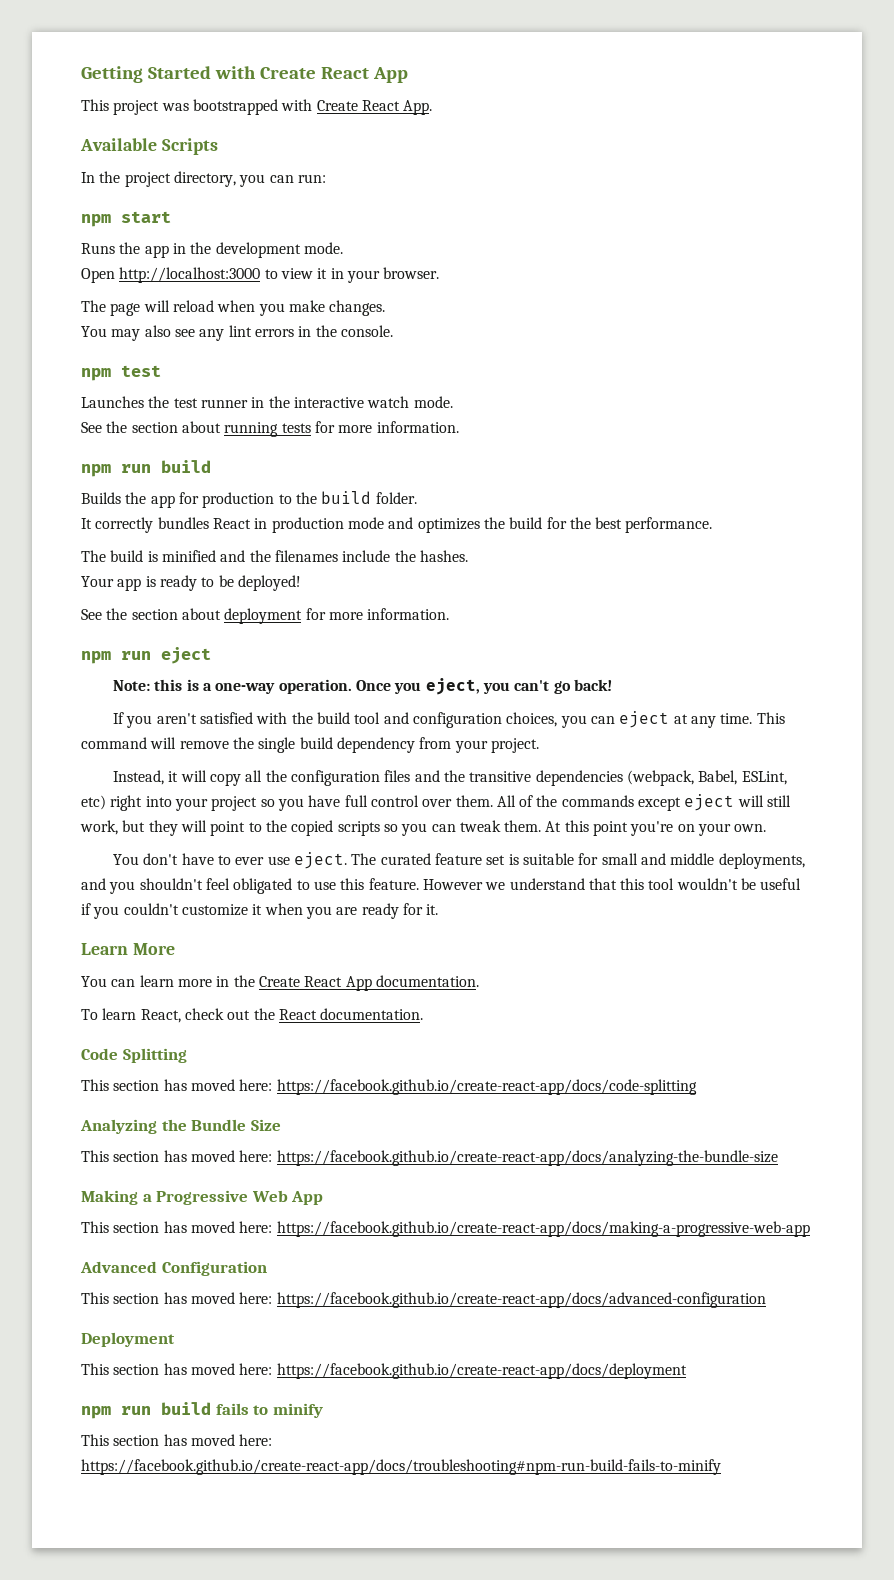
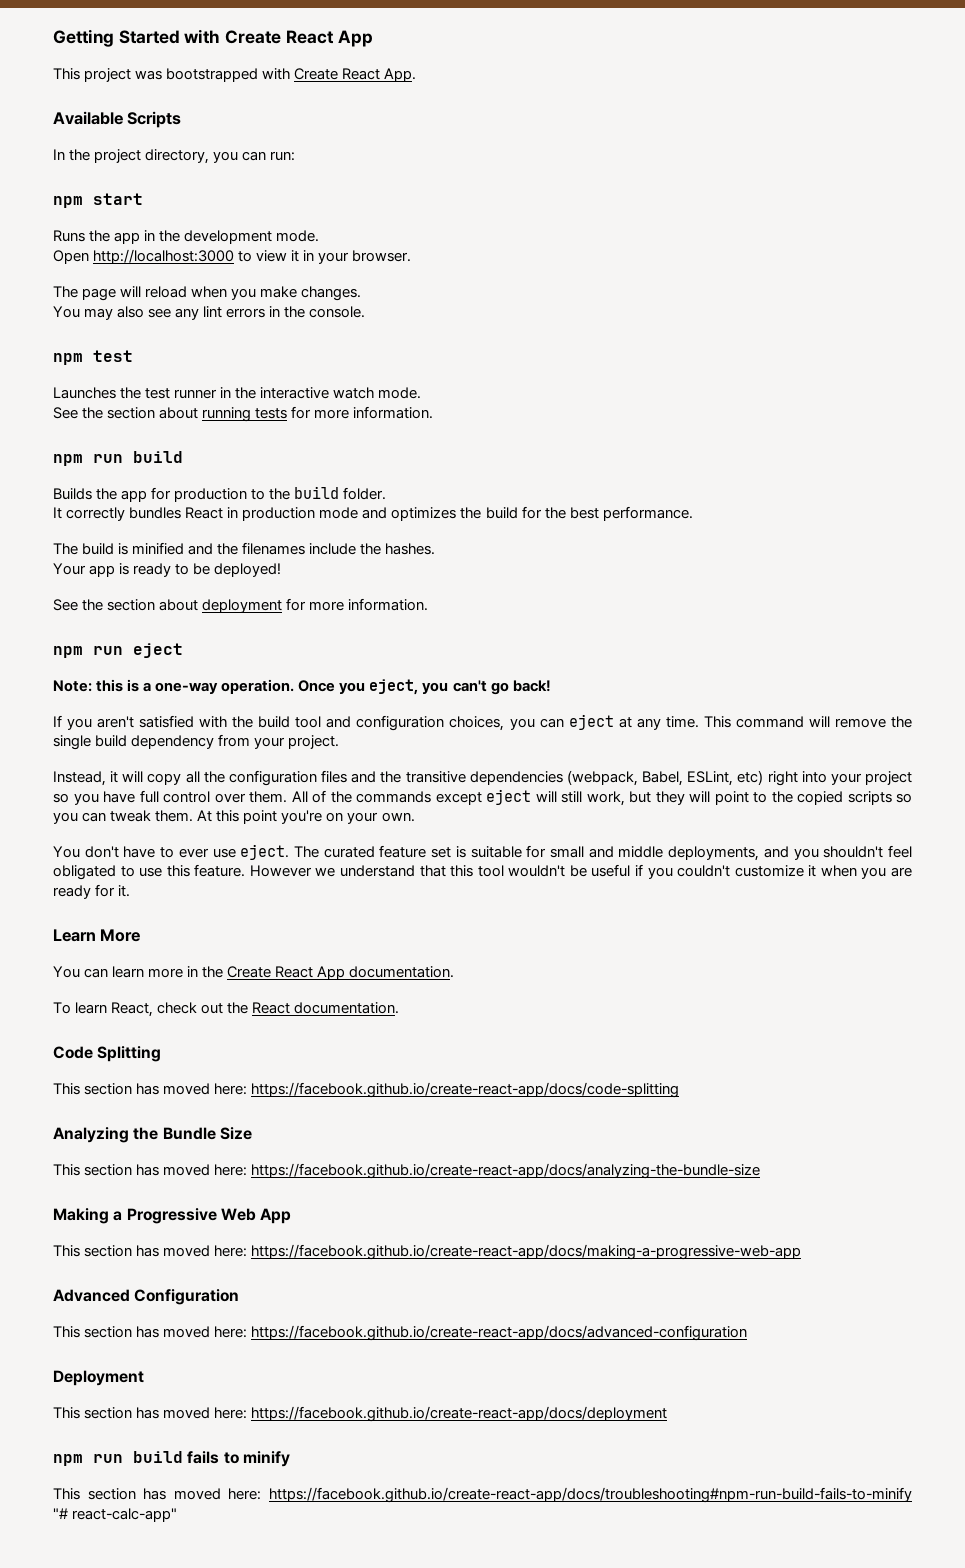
(721, 1467) none -> [53,1508,178,1522] "# react-calc-app"

